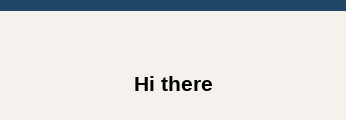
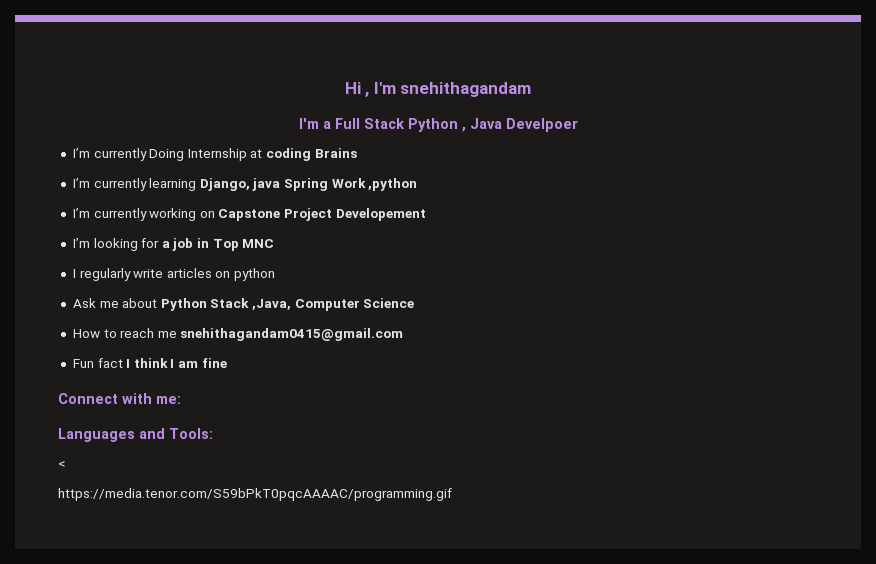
[160,76,213,91] there -> [365,82,532,97] [298,118,578,132] [72,148,357,161] [72,178,418,191] [72,208,426,221] [72,238,275,251] [72,268,276,281] [72,298,415,311] [72,328,404,341] [72,358,227,368] [58,393,181,404] [58,428,213,442] [58,461,66,468] [58,488,452,501] , I'm snehithagandam // I'm a Full Stack Python , Java Develpoer // I’m currently Doing Internship at coding Brains // I’m currently learning Django, java Spring Work ,python // I’m currently working on Capstone Project Developement // I’m looking for a job in Top MNC // I regularly write articles on python // Ask me about Python Stack ,Java, Computer Science // How to reach me snehithagandam0415@gmail.com // Fun fact I think I am fine // Connect with me: // Languages and Tools: // < // https://media.tenor.com/S59bPkT0pqcAAAAC/programming.gif

